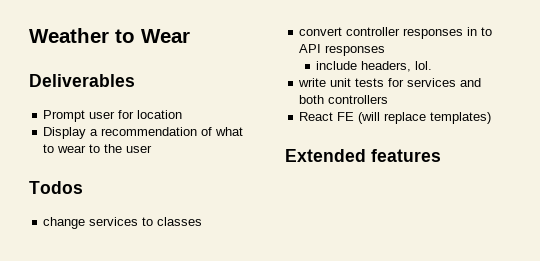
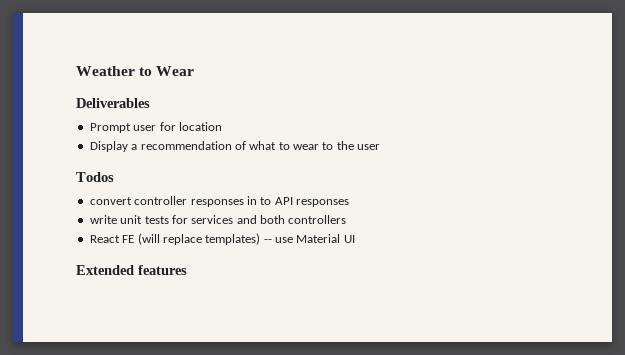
[43,217,203,229] // change services to classes -> (114, 177) none
[316,61,433,72] // include headers, lol. -> (349, 203) none
(492, 118) none -> [263,234,355,243] -- use Material UI

